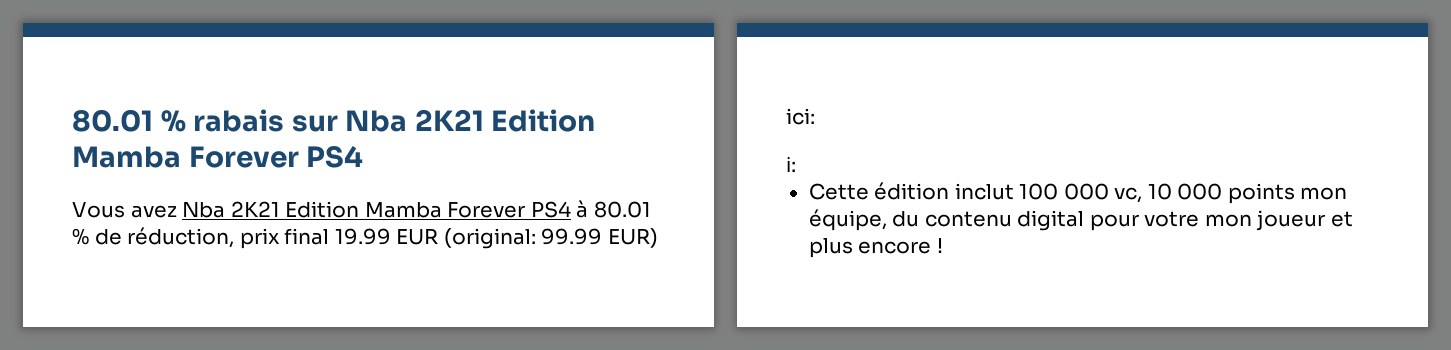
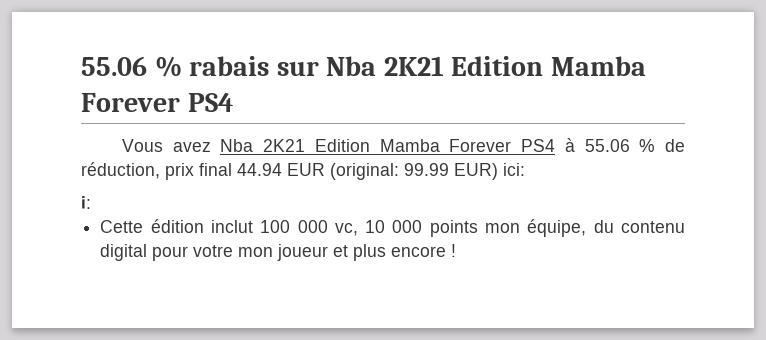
[72,109,153,132] 80.01 -> [81,56,147,76] 55.06
[593,201,651,218] 80.01 -> [584,139,630,152] 55.06
[334,228,391,245] 19.99 -> [237,163,282,176] 44.94

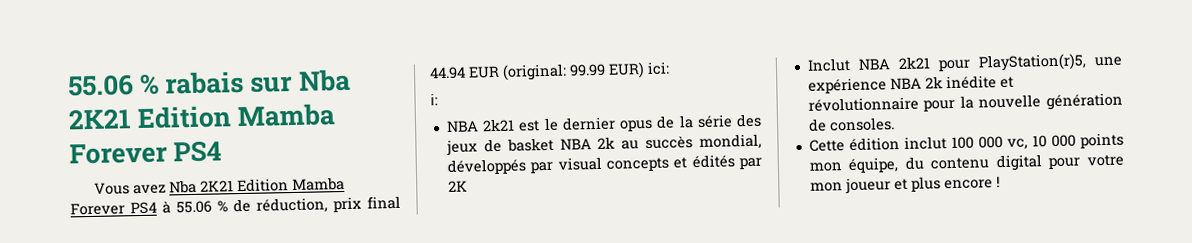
(91, 202) none -> [445,113,762,132] [445,133,762,156] [446,154,762,175] [447,180,468,192] [806,53,1123,72] [807,75,1014,94] [807,92,1123,112] [807,117,895,132] // NBA 2k21 est le dernier opus de la série des jeux de basket NBA 2k au succès mondial, développés par visual concepts et édités par 2K // Inclut NBA 2k21 pour PlayStation(r)5, une expérience NBA 2k inédite et révolutionnaire pour la nouvelle génération de consoles.

